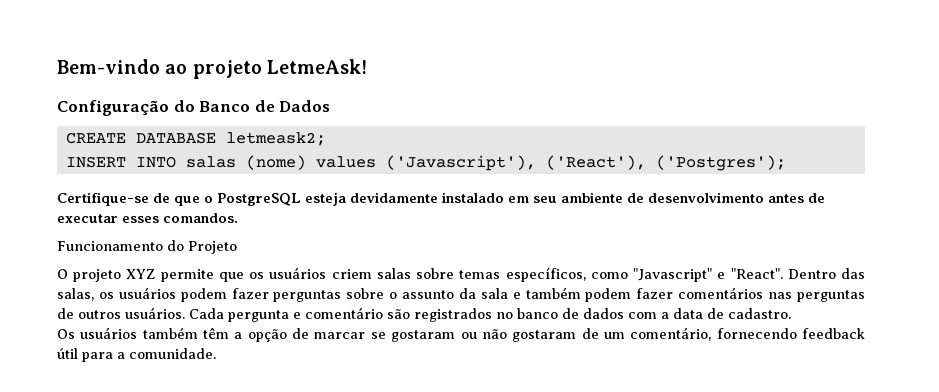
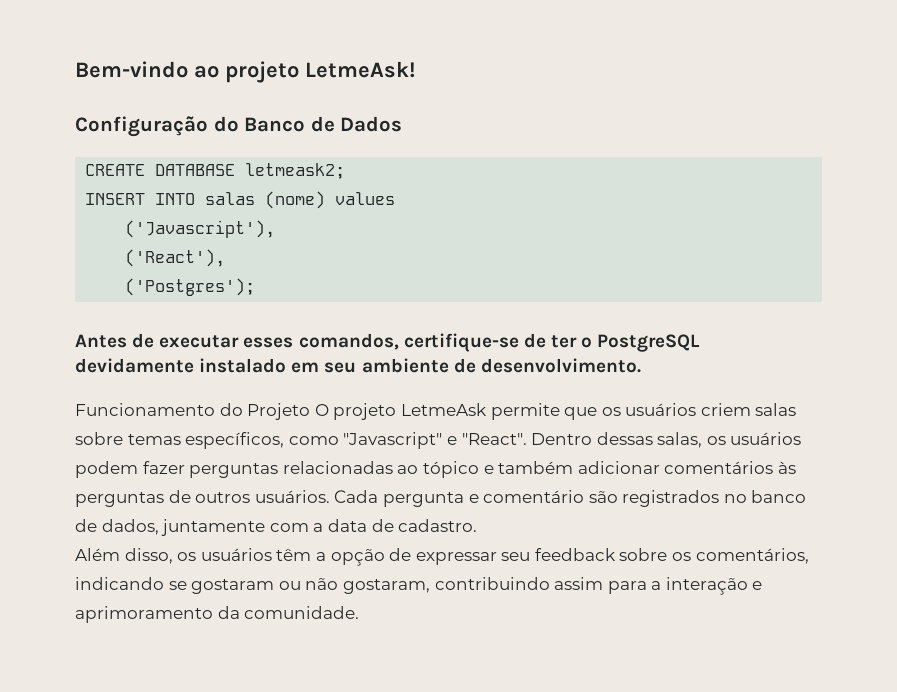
(376, 162) none -> (396, 198) //
(536, 163) none -> (276, 229) //
(646, 162) none -> (226, 258) //
[57,192,200,206] Certifique-se de que -> [75,333,577,352] Antes de executar esses comandos, certifique-se de ter
[305,192,346,206] esteja -> (701, 343) none
[648,192,825,203] [57,213,238,223] desenvolvimento antes de executar esses comandos. -> [480,358,641,373] desenvolvimento.
(237, 247) // -> (311, 411) none
[126,269,156,279] XYZ -> [400,403,487,416] LetmeAsk
[841,268,866,279] das -> [596,432,653,445] dessas
[346,287,793,302] sobre o assunto da sala e também podem fazer comentários nas -> [282,461,796,478] relacionadas ao tópico e também adicionar comentários às
[583,308,624,319] dados -> [101,519,266,536] dados, juntamente
[57,327,866,342] [57,348,125,362] Os usuários também têm a opção de marcar se gostaram ou não gostaram de um comentário, fornecendo feedback útil para a -> [75,548,809,566] [75,577,763,595] [75,606,240,623] Além disso, os usuários têm a opção de expressar seu feedback sobre os comentários, indicando se gostaram ou não gostaram, contribuindo assim para a interação e aprimoramento da

